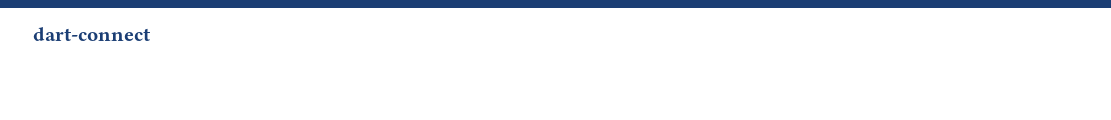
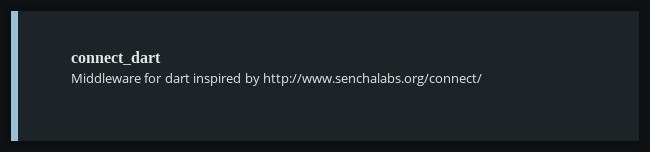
[33,27,150,41] dart-connect -> [71,51,161,65] [71,73,482,86] connect_dart // Middleware for dart inspired by http://www.senchalabs.org/connect/

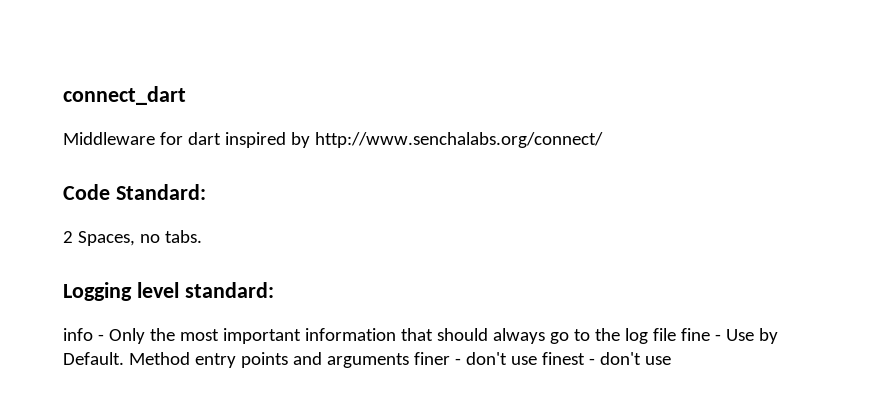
(482, 79) none -> [63,184,206,200] [63,230,202,246] [63,282,274,301] [63,328,778,344] [63,352,671,368] // Code Standard: // 2 Spaces, no tabs. // Logging level standard: // info - Only the most important information that should always go to the log file fine - Use by Default. Method entry points and arguments finer - don't use finest - don't use

